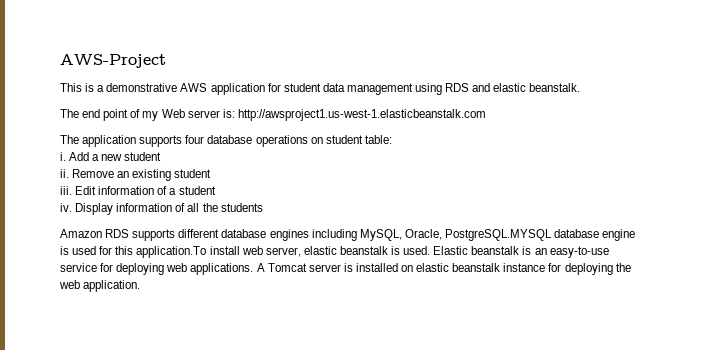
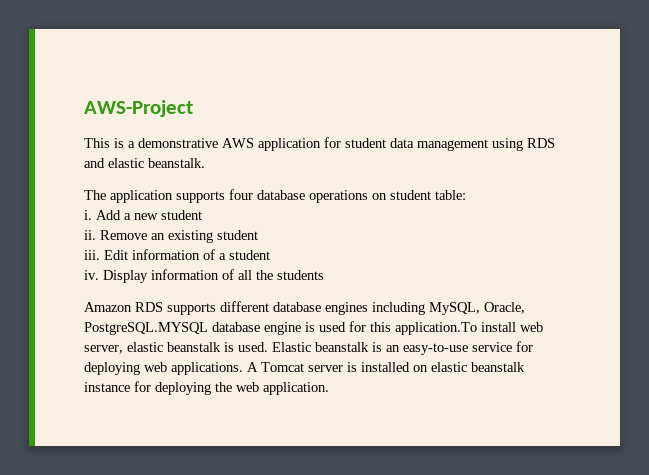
[60,109,486,121] // The end point of my Web server is: http://awsproject1.us-west-1.elasticbeanstalk.com -> (205, 163) none

